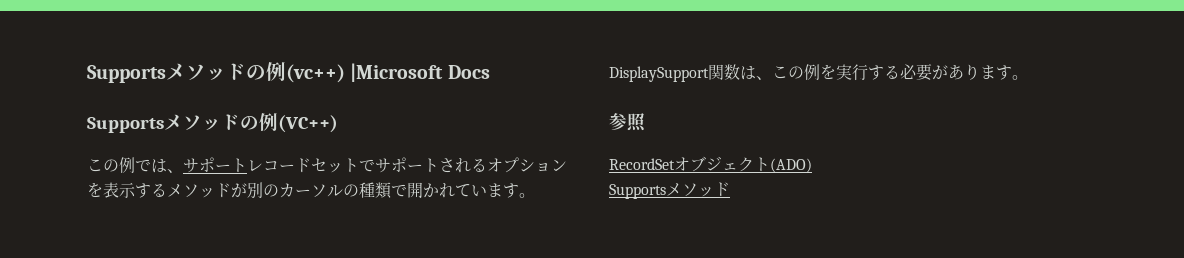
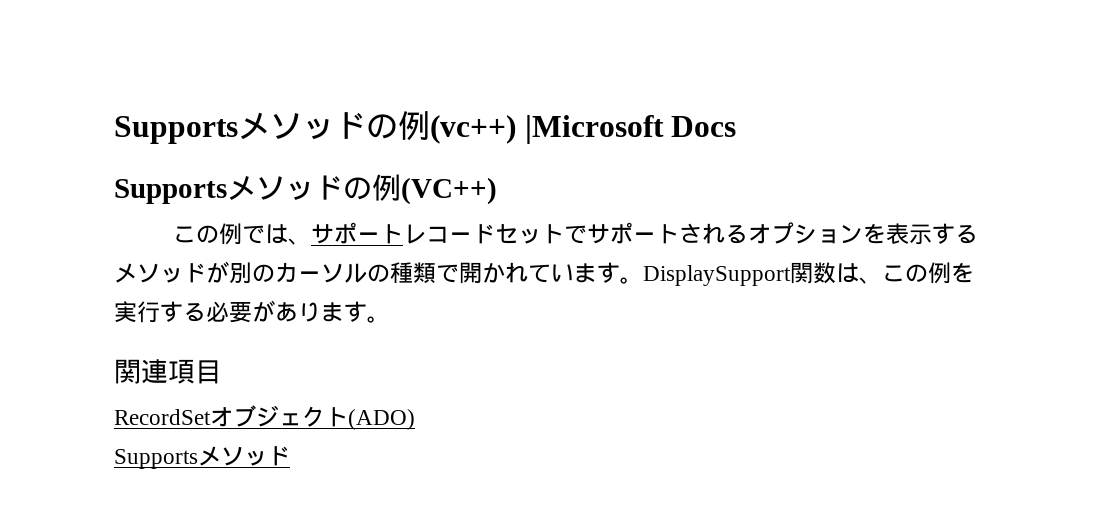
[609,113,646,132] 参照 -> [114,359,222,384] 関連項目

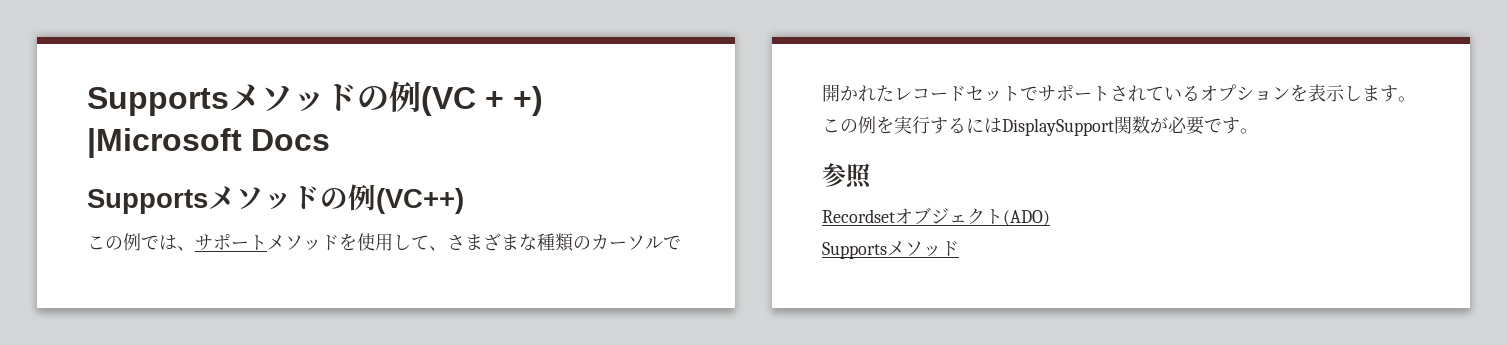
[114,111,516,144] Supportsメソッドの例(vc++) -> [87,81,543,116] Supportsメソッドの例(VC + +)
(404, 234) none -> [267,233,681,252] [822,84,894,102] メソッドを使用して、さまざまな種類のカーソルで開かれた
(726, 233) none -> [1146,86,1182,101] てい
[932,223,979,244] [114,261,974,286] [114,300,390,323] [114,359,222,384] [114,409,211,425] するメソッドが別のカーソルの種類で開かれています。DisplaySupport関数は、この例を実行する必要があります。 // 関連項目 // RecordSet -> [1344,85,1416,102] [822,116,1258,136] [822,163,872,189] [822,209,895,223] します。この例を実行するにはDisplaySupport関数が必要です。 // 参照 // Recordset

